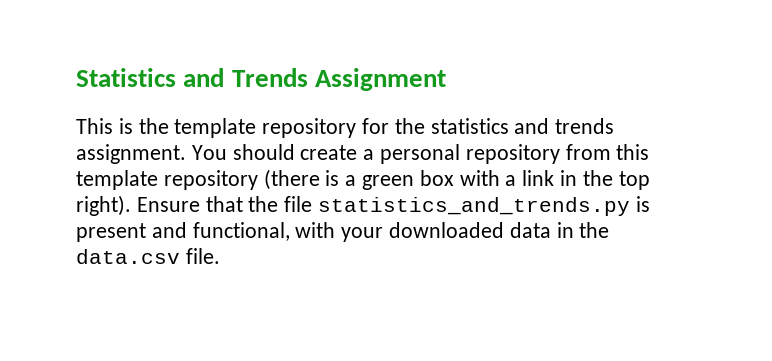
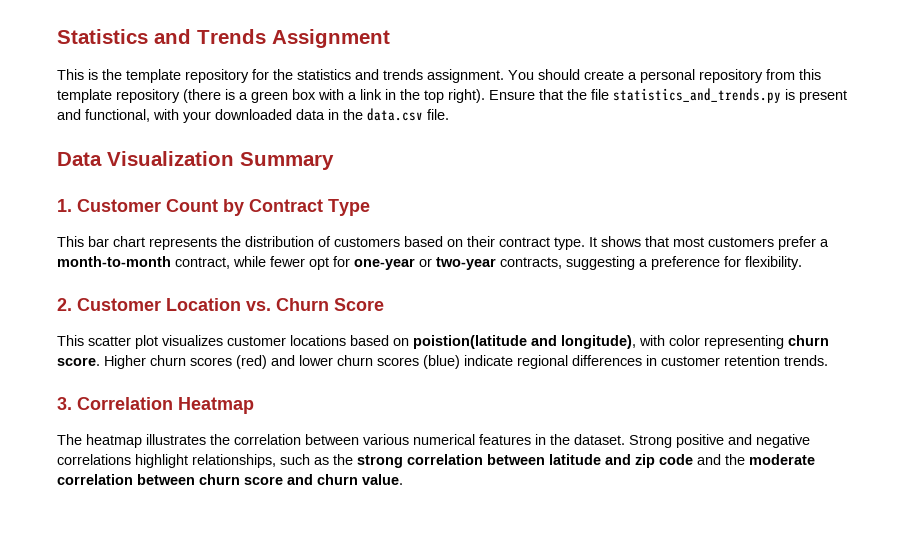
(220, 256) none -> [57,151,334,170] [57,199,370,216] [57,236,829,250] [57,256,802,270] [57,298,384,311] [57,335,829,349] [57,355,828,369] [57,397,254,414] [57,434,810,448] [57,454,815,468] [57,474,403,485] // Data Visualization Summary // 1. Customer Count by Contract Type // This bar chart represents the distribution of customers based on their contract type. It shows that most customers prefer a month-to-month contract, while fewer opt for one-year or two-year contracts, suggesting a preference for flexibility. // 2. Customer Location vs. Churn Score // This scatter plot visualizes customer locations based on poistion(latitude and longitude), with color representing churn score. Higher churn scores (red) and lower churn scores (blue) indicate regional differences in customer retention trends. // 3. Correlation Heatmap // The heatmap illustrates the correlation between various numerical features in the dataset. Strong positive and negative correlations highlight relationships, such as the strong correlation between latitude and zip code and the moderate correlation between churn score and churn value.

